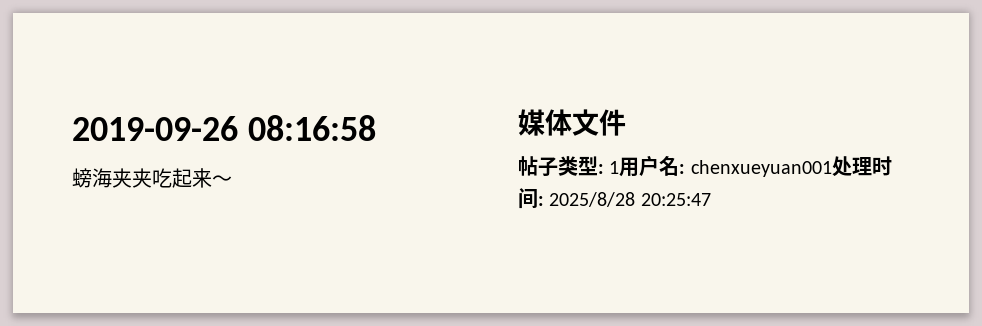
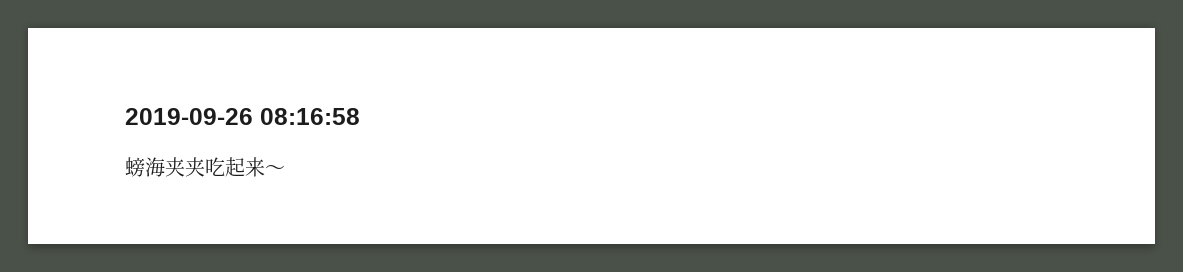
[518,109,626,136] [518,155,892,177] [518,188,711,209] // 媒体文件 // 帖子类型: 1用户名: chenxueyuan001处理时间: 2025/8/28 20:25:47 -> (285, 170) none

